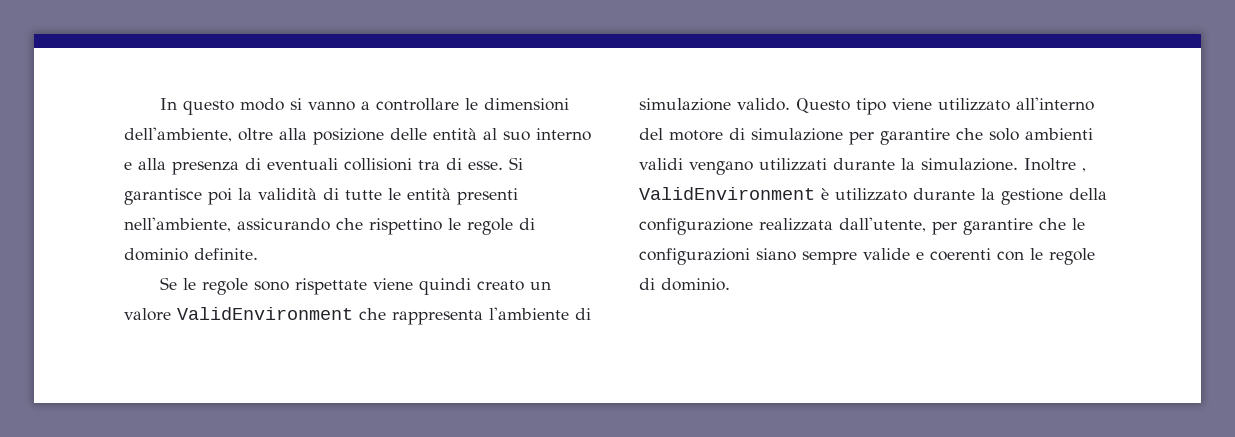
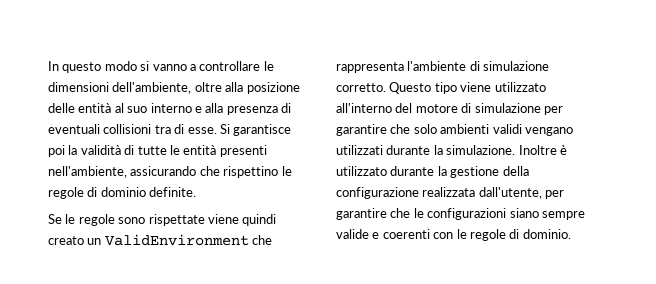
[124,308,171,321] valore -> (102, 241) none
[737,98,790,111] valido. -> [336,83,386,92] corretto.
[1082,168,1086,172] [639,187,815,200] , ValidEnvironment -> (557, 150) none

